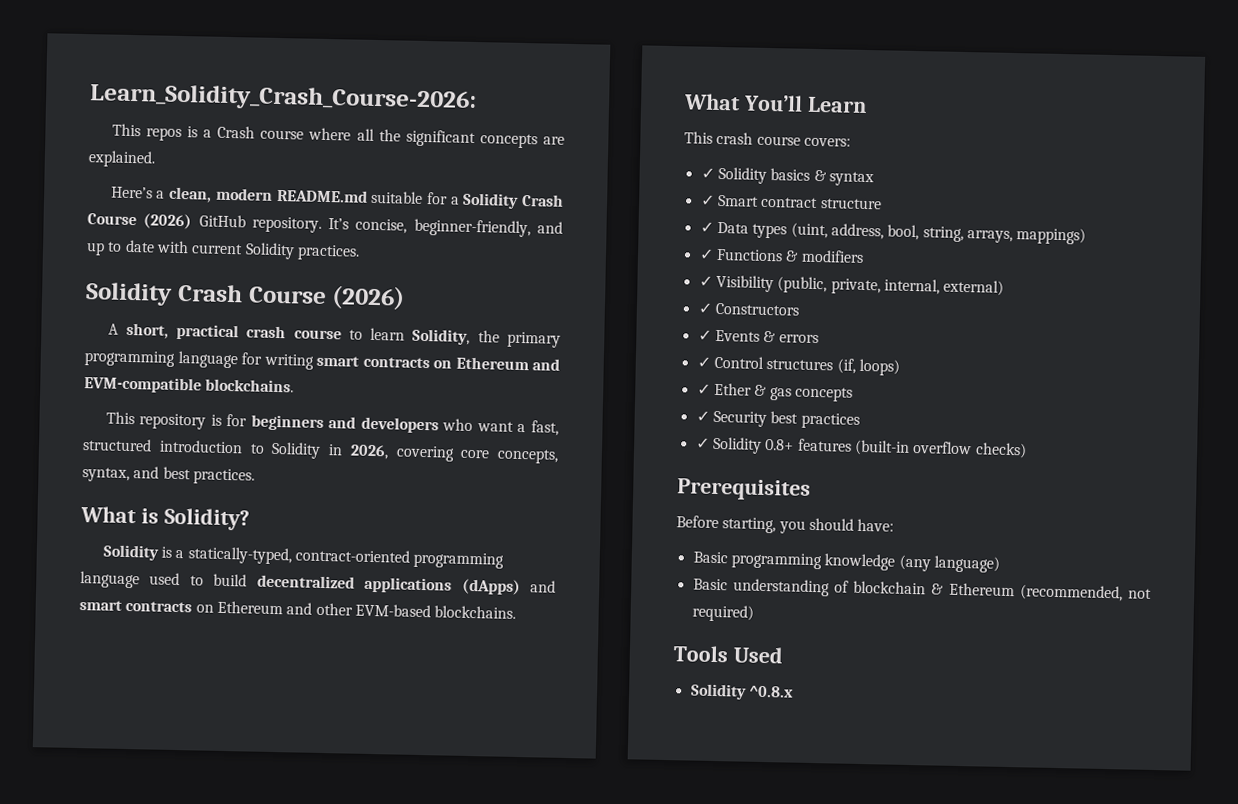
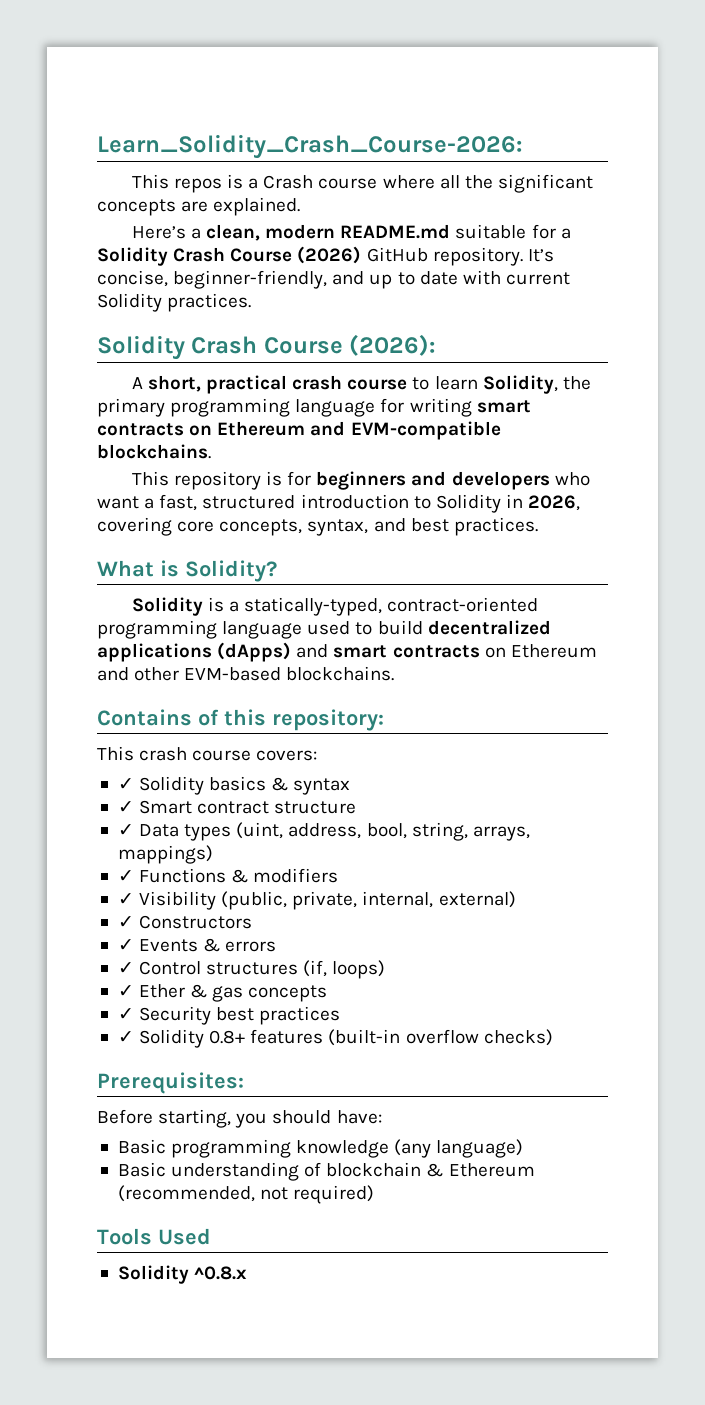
[331,285,406,311] (2026) -> [349,334,436,356] (2026):
[683,93,867,113] What You’ll Learn -> [97,709,384,731] Contains of this repository:
[677,478,811,501] Prerequisites -> [97,1072,244,1094] Prerequisites:

